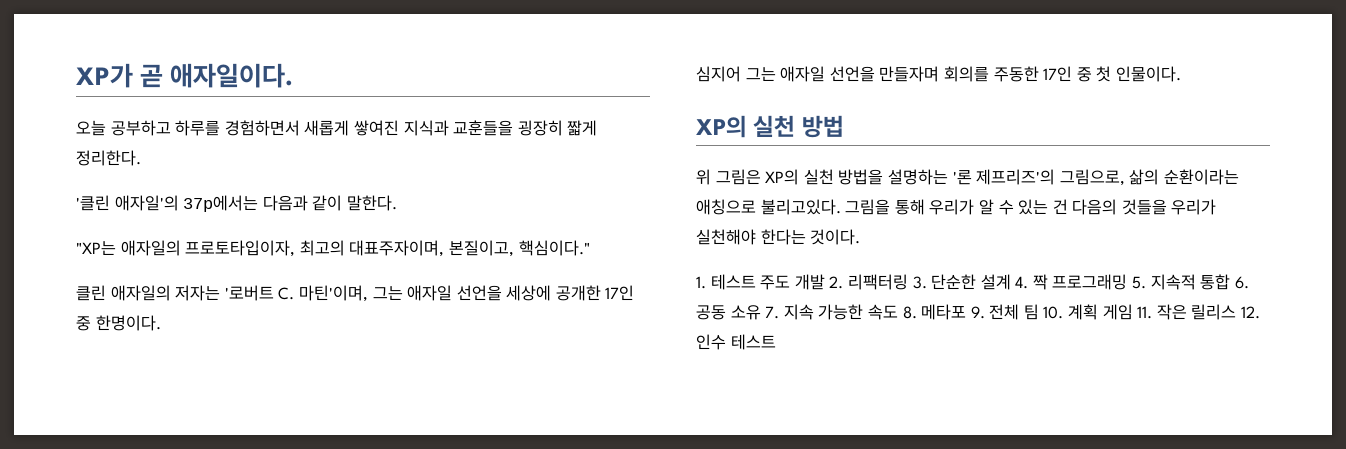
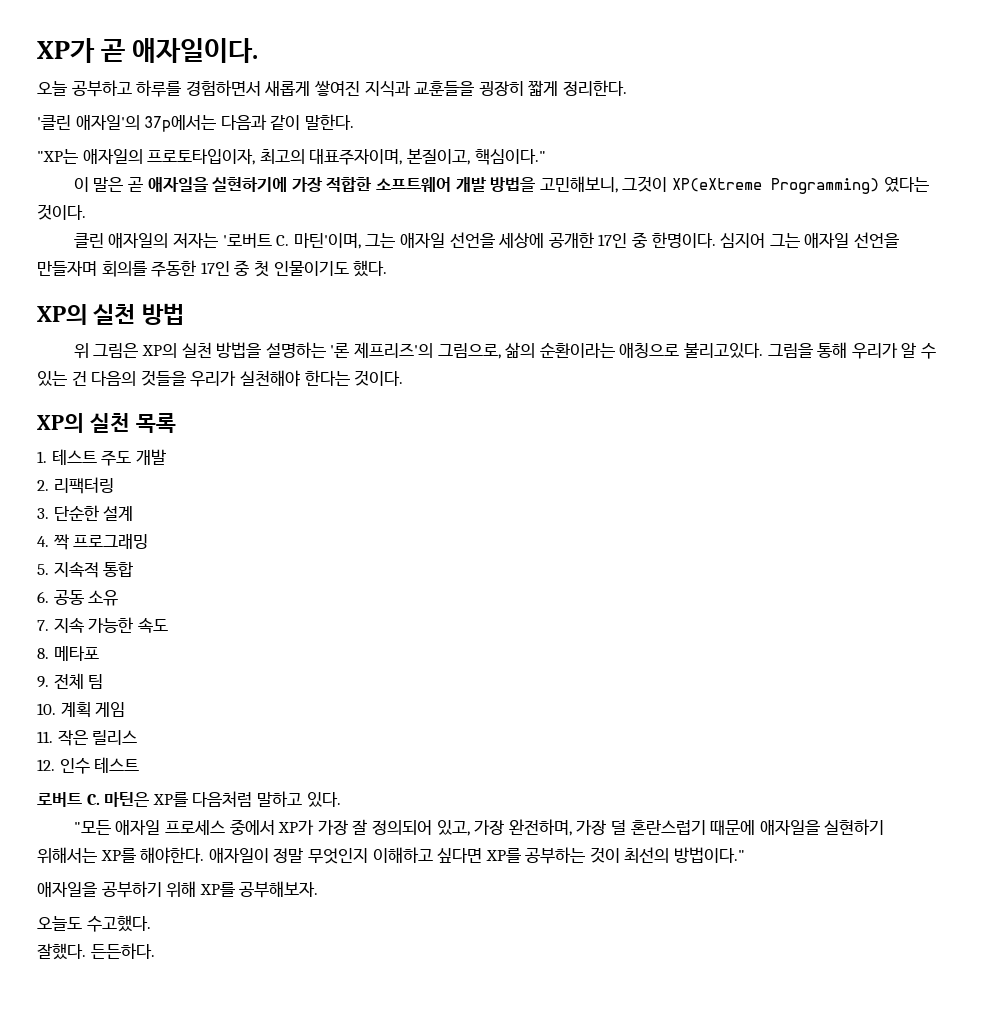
(590, 248) none -> [73,176,929,194] [37,204,86,220] // 이 말은 곧 애자일을 실현하기에 가장 적합한 소프트웨어 개발 방법을 고민해보니, 그것이 XP(eXtreme Programming) 였다는 것이다.
(161, 323) // -> (716, 240) none
[1115,66,1181,82] 인물이다. -> [273,260,388,277] 인물이기도 했다.
(861, 237) none -> [37,413,176,433] // XP의 실천 목록
(825, 282) none -> (166, 457) //
(908, 282) none -> (114, 485) //
(1011, 282) none -> (134, 513) //
(1128, 282) none -> (149, 541) //
(1231, 282) none -> (134, 569) //
(761, 312) none -> (119, 598) //
(898, 312) none -> (168, 625) //
(967, 312) none -> (99, 653) //
(1039, 312) none -> (104, 681) //
(1133, 312) none -> (126, 709) //
(1237, 312) none -> (138, 737) //
(776, 342) none -> [37,791,341,807] [73,819,885,836] [37,847,746,864] [37,881,319,898] [37,915,151,932] [37,943,155,960] // 로버트 C. 마틴은 XP를 다음처럼 말하고 있다. // "모든 애자일 프로세스 중에서 XP가 가장 잘 정의되어 있고, 가장 완전하며, 가장 덜 혼란스럽기 때문에 애자일을 실현하기 위해서는 XP를 해야한다. 애자일이 정말 무엇인지 이해하고 싶다면 XP를 공부하는 것이 최선의 방법이다." // 애자일을 공부하기 위해 XP를 공부해보자. // 오늘도 수고했다. // 잘했다. 든든하다.

